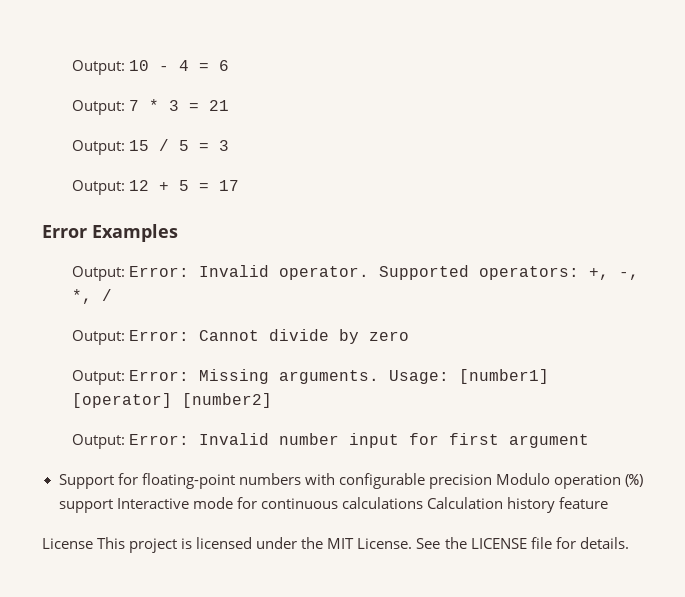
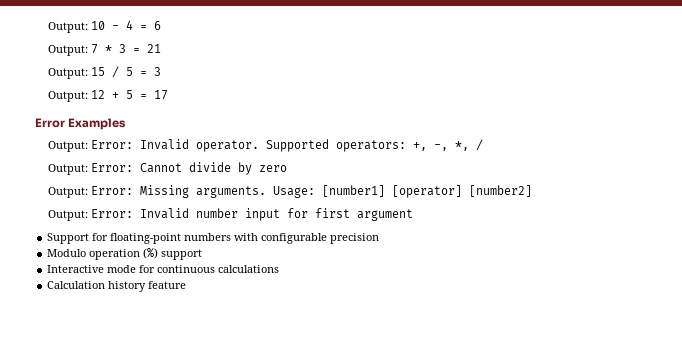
(492, 481) none -> (380, 238) //
(113, 506) none -> (203, 254) //
(423, 503) none -> (280, 269) //
[42,537,629,553] // License This project is licensed under the MIT License. See the LICENSE file for details. -> (187, 285) none

